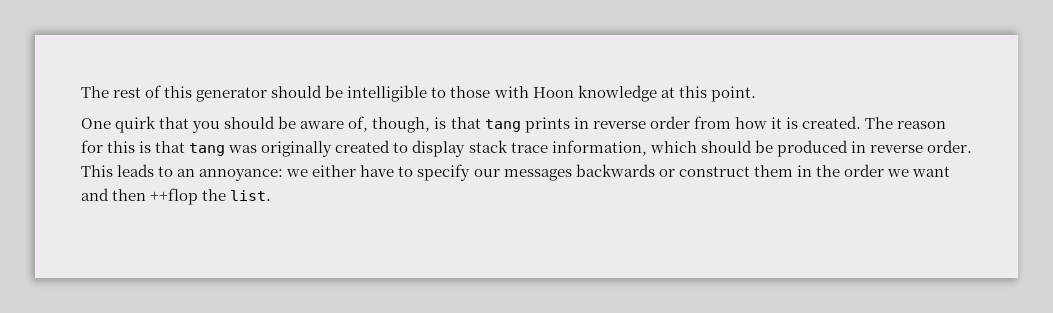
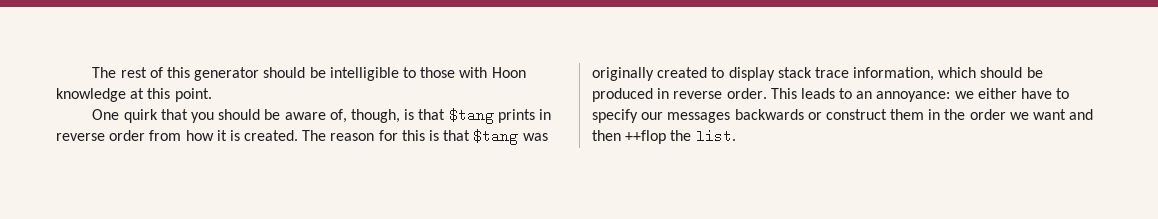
[484,119,521,132] tang -> [448,108,494,124] $tang
[189,143,226,156] tang -> [473,129,519,145] $tang

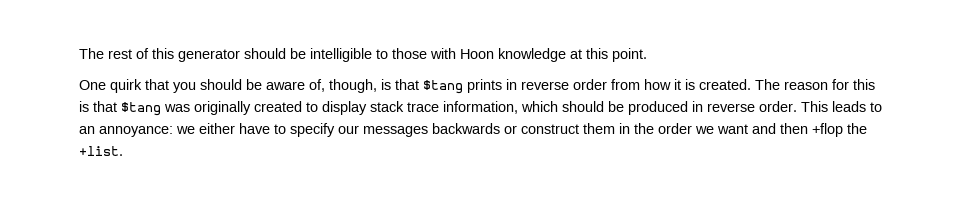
[625,130,736,144] ++flop the list. -> [812,123,867,137] [79,146,123,156] +flop the +list.

